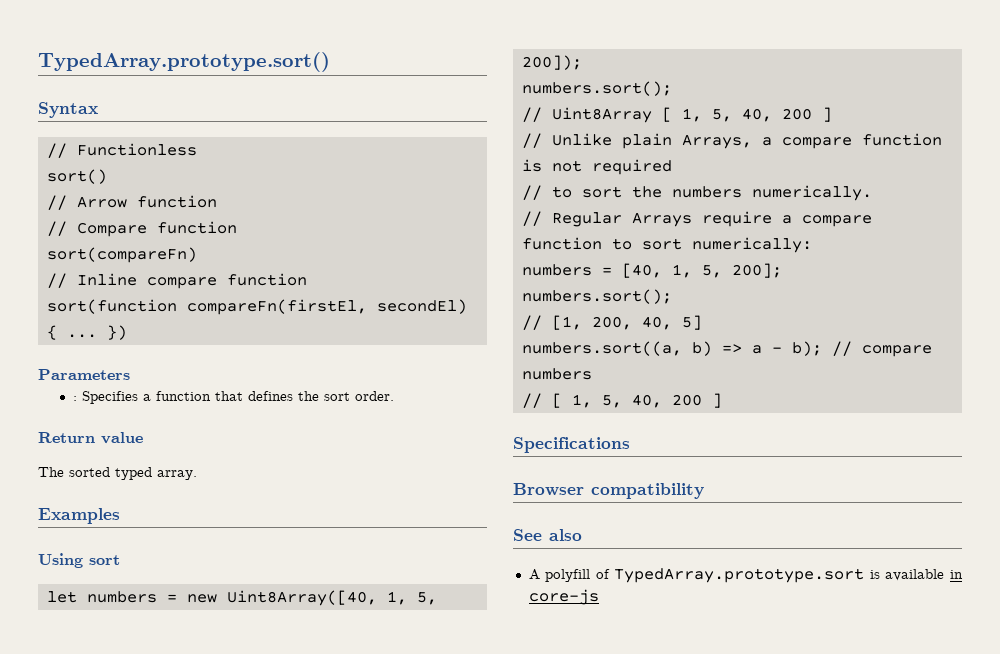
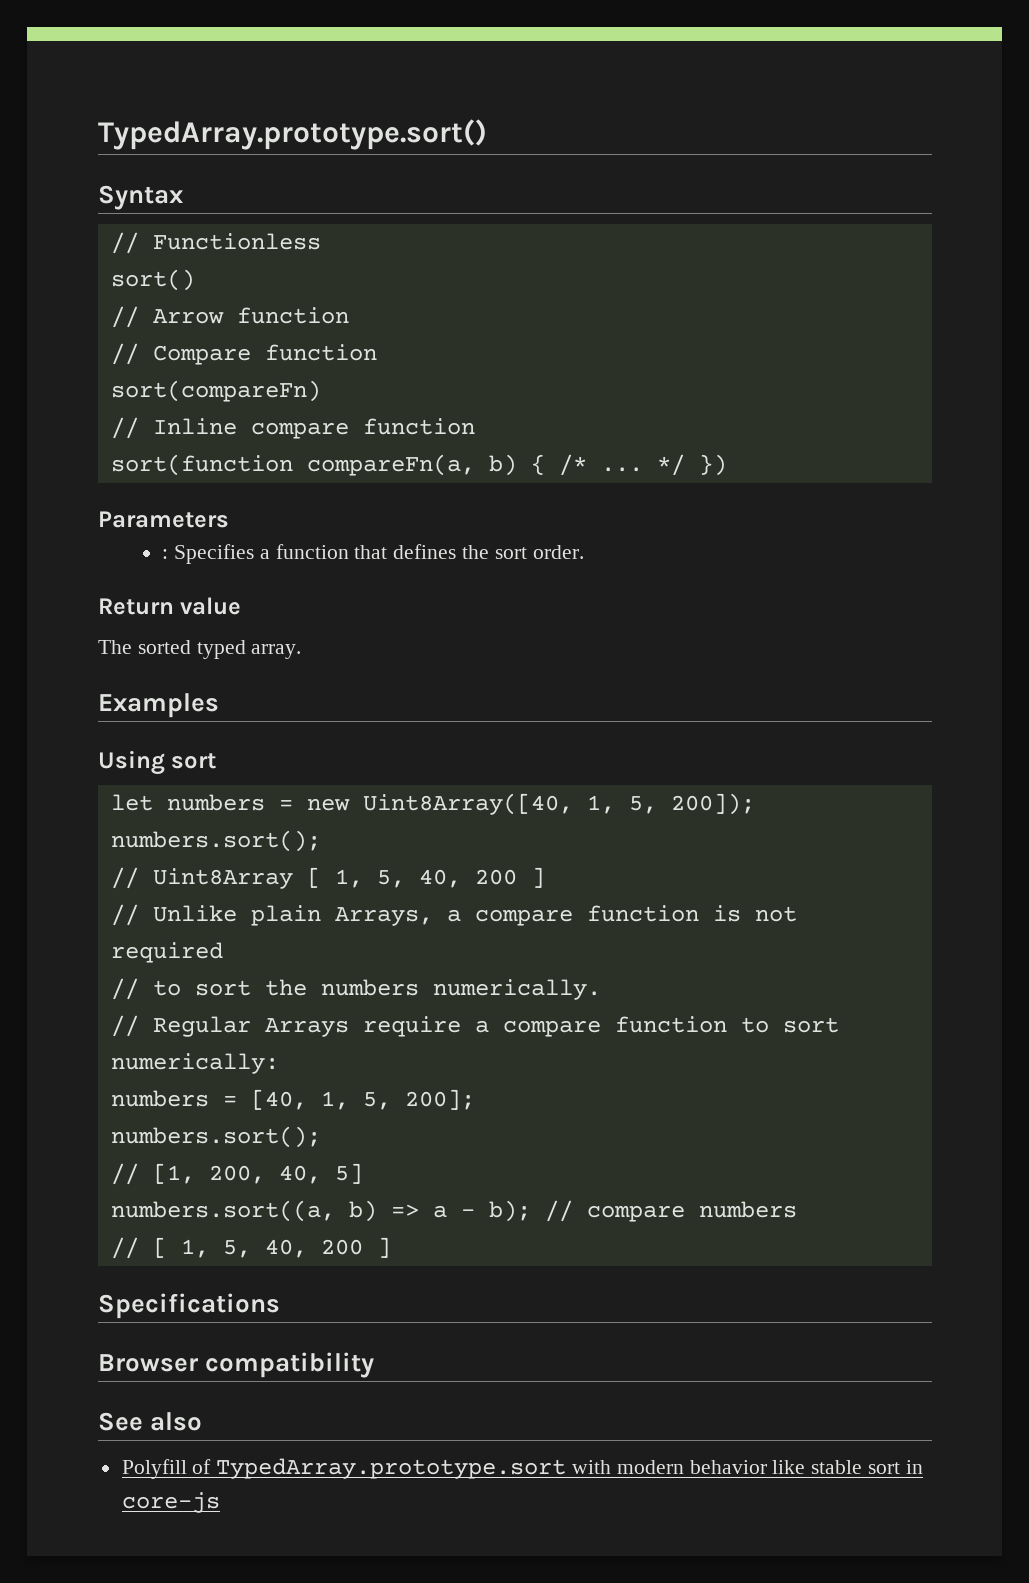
[186,299,467,315] [46,325,97,340] compareFn(firstEl, secondEl) { ... -> [306,454,685,476] compareFn(a, b) { /* ... */
[528,568,945,583] A polyfill of TypedArray.prototype.sort is available -> [121,1458,901,1479] Polyfill of TypedArray.prototype.sort with modern behavior like stable sort

